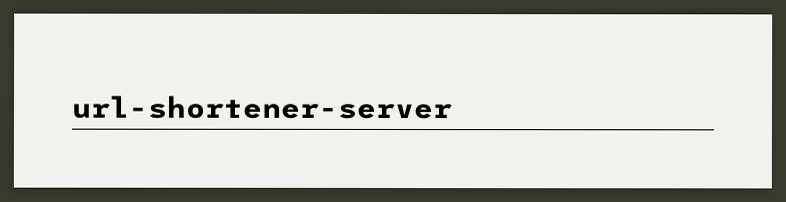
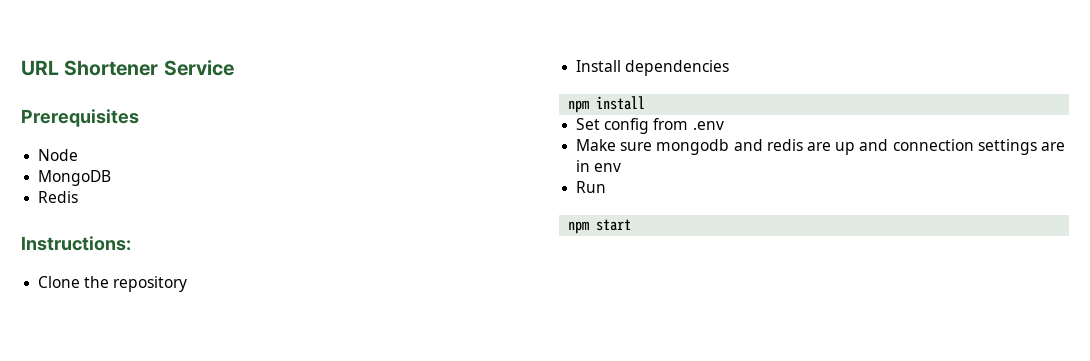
[71,95,453,120] url-shortener-server -> [21,60,234,76] [21,109,139,127] [38,149,79,161] [38,170,112,186] [38,191,79,203] [21,236,131,251] [38,276,188,292] [576,60,730,76] [568,96,646,113] [576,118,724,134] [576,139,1065,155] [576,160,622,172] [576,181,607,193] [568,219,632,234] URL Shortener Service // Prerequisites // Node // MongoDB // Redis // Instructions: // Clone the repository // Install dependencies // npm install // Set config from .env // Make sure mongodb and redis are up and connection settings are in env // Run // npm start

